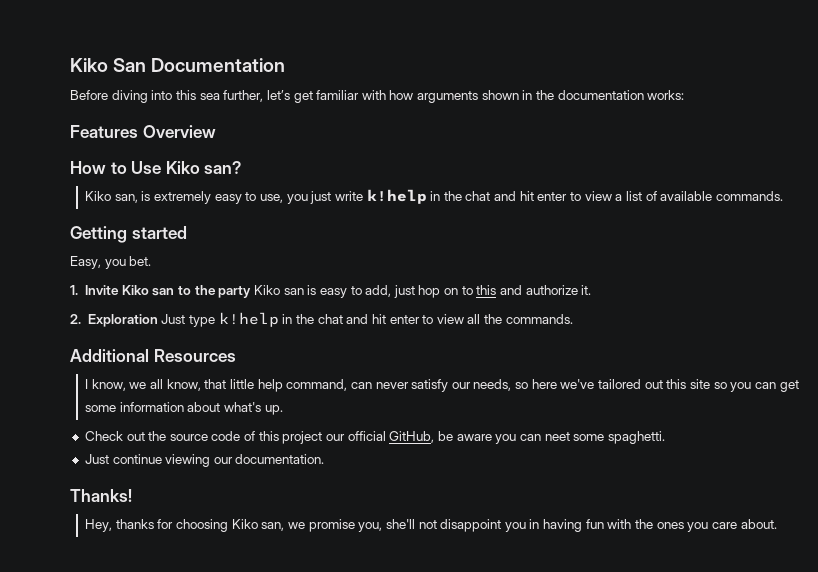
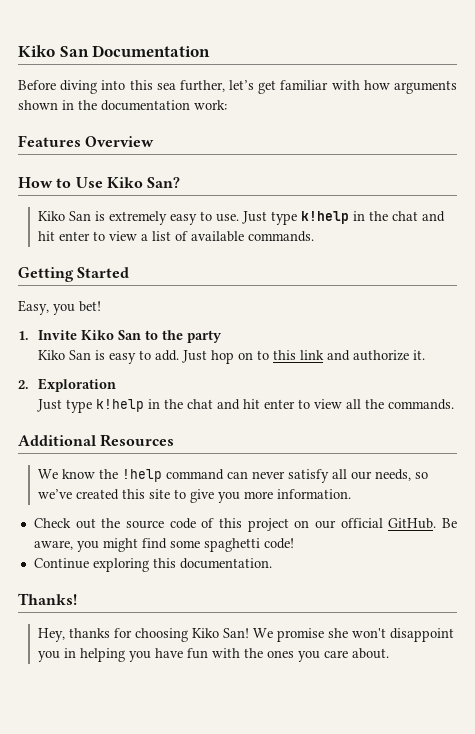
[647,90,685,100] works: -> [194,100,227,110] work:
[204,161,242,174] [85,191,138,203] san? // Kiko san, -> [147,177,181,188] [37,211,91,221] San? // Kiko San
[259,191,363,204] use, you just write -> [215,211,297,225] use. Just type
[131,226,187,239] started -> [77,267,130,278] Started
[129,256,152,266] bet. -> [79,301,101,312] bet!
[152,288,175,296] san -> [117,330,141,340] San
[253,285,304,295] Kiko san -> [37,350,91,360] // Kiko San
[365,285,415,298] add, just -> [154,350,207,363] add. Just
(497, 290) none -> [299,350,324,360] link
(158, 320) none -> (116, 385) //
[85,379,348,392] I know, we all know, that little help command, -> [37,469,224,482] We know the !help command
(449, 385) none -> [331,469,347,479] all
[531,379,799,392] [85,402,283,415] here we've tailored out this site so you can get some information about what's up. -> [37,489,351,503] we’ve created this site to give you more information.
(323, 437) none -> [294,520,310,528] on
[389,431,665,444] [84,454,233,467] GitHub, be aware you can neet some spaghetti. // Just continue viewing our -> [388,518,458,529] [33,538,294,552] [33,558,176,572] GitHub. Be aware, you might find some spaghetti code! // Continue exploring this
[261,519,583,532] san, we promise you, she'll not disappoint you in having -> [222,628,454,642] [37,648,183,662] San! We promise she won't disappoint you in helping you have

